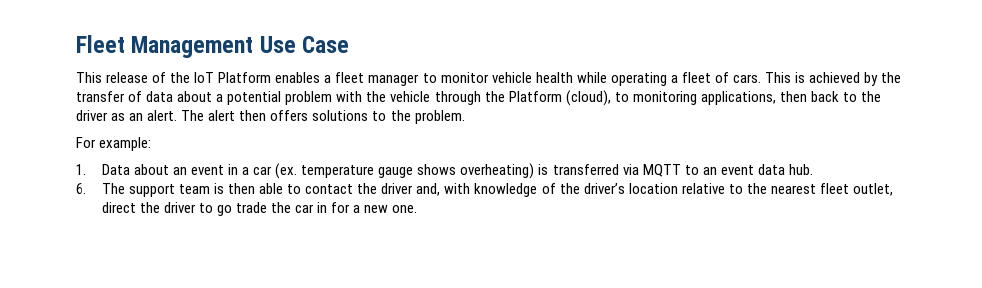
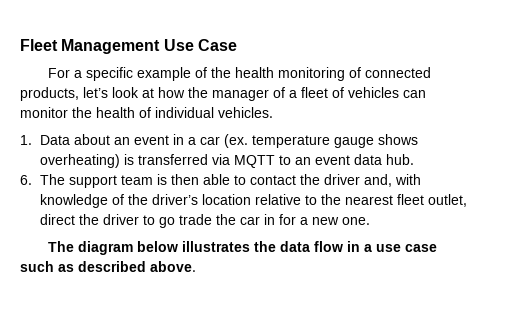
[76,72,902,86] [76,90,881,106] [76,110,465,124] [76,137,152,151] This release of the IoT Platform enables a fleet manager to monitor vehicle health while operating a fleet of cars. This is achieved by the transfer of data about a potential problem with the vehicle through the Platform (cloud), to monitoring applications, then back to the driver as an alert. The alert then offers solutions to the problem. // For example: -> [47,67,431,81] [20,87,426,101] [20,107,273,118] For a specific example of the health monitoring of connected products, let’s look at how the manager of a fleet of vehicles can monitor the health of individual vehicles.
(418, 209) none -> [47,241,437,255] [20,261,196,272] // The diagram below illustrates the data flow in a use case such as described above.

